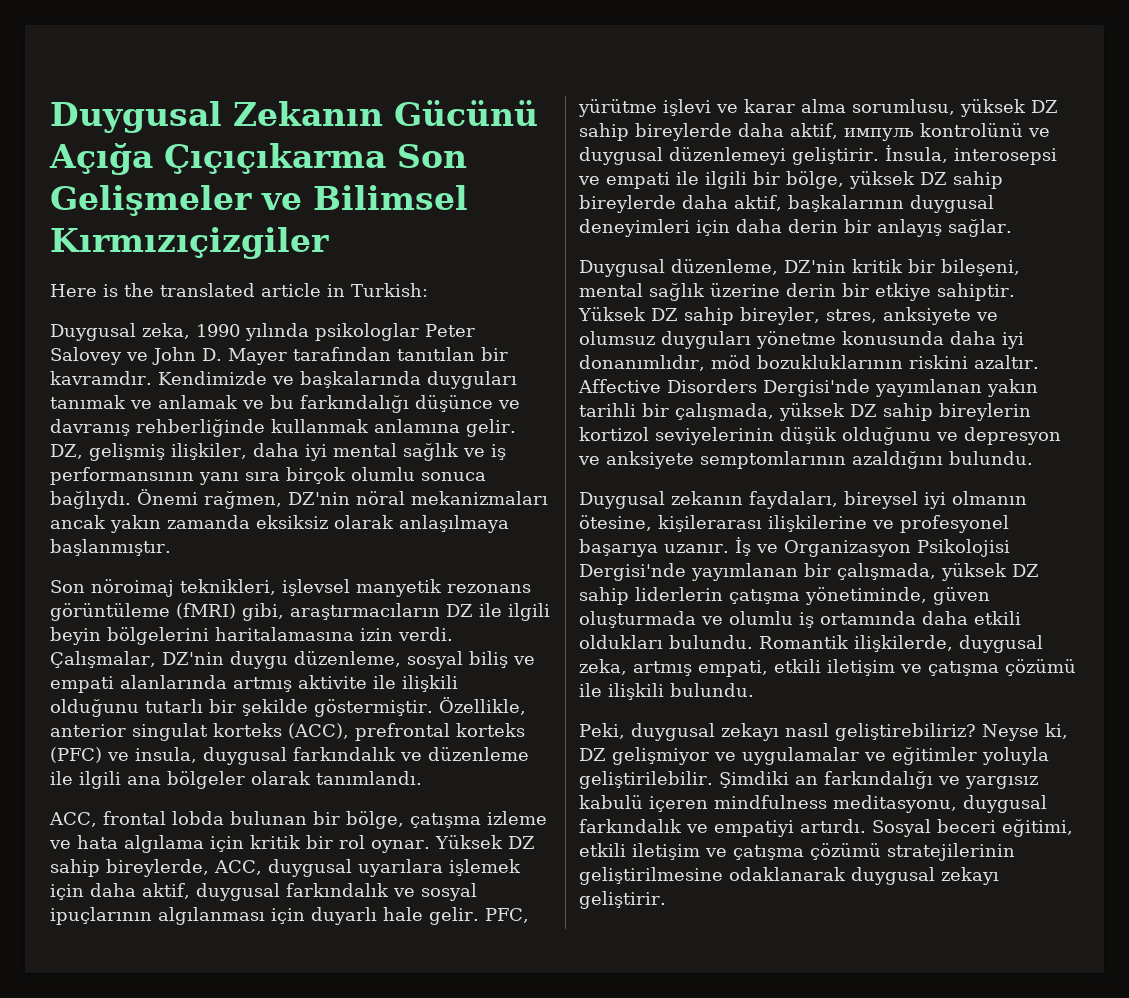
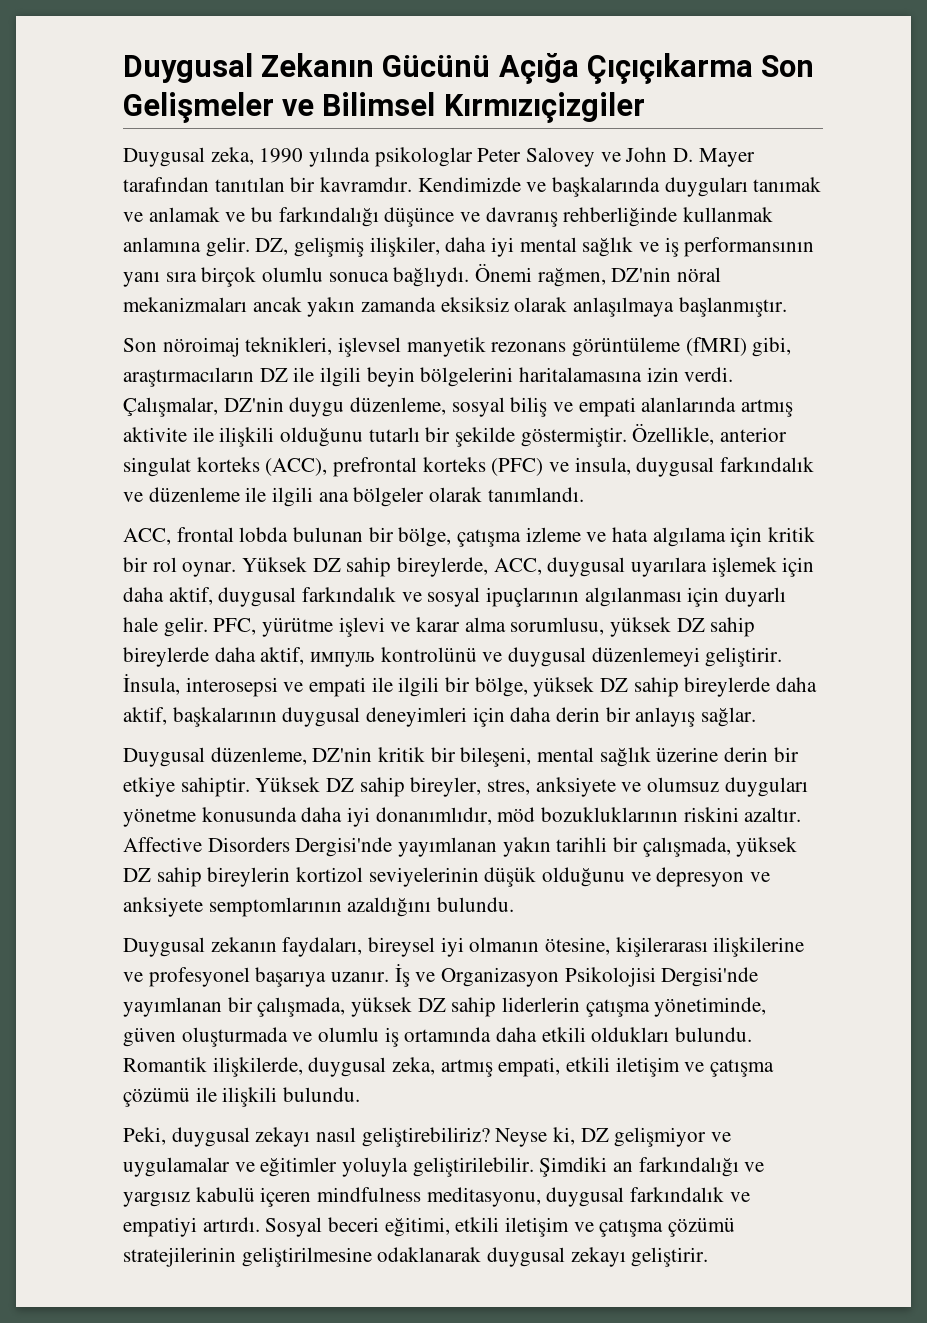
[50,283,428,297] // Here is the translated article in Turkish: -> (645, 107) none

